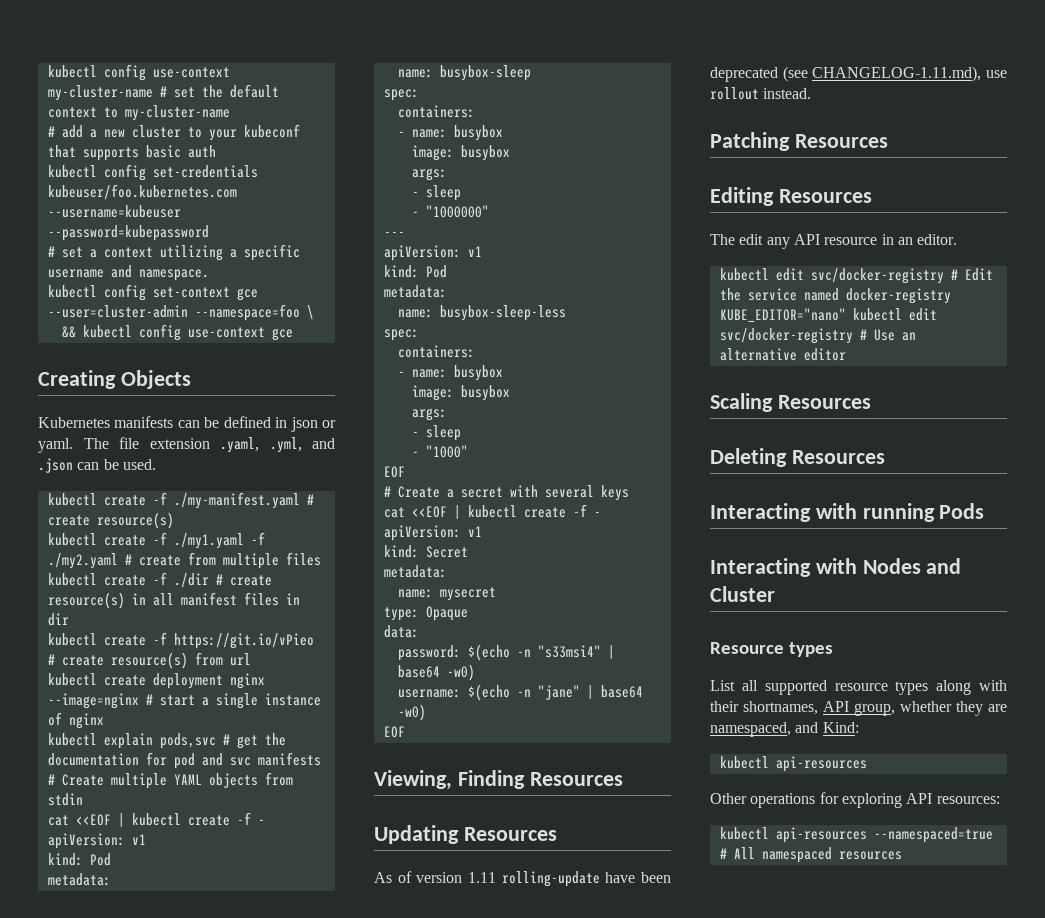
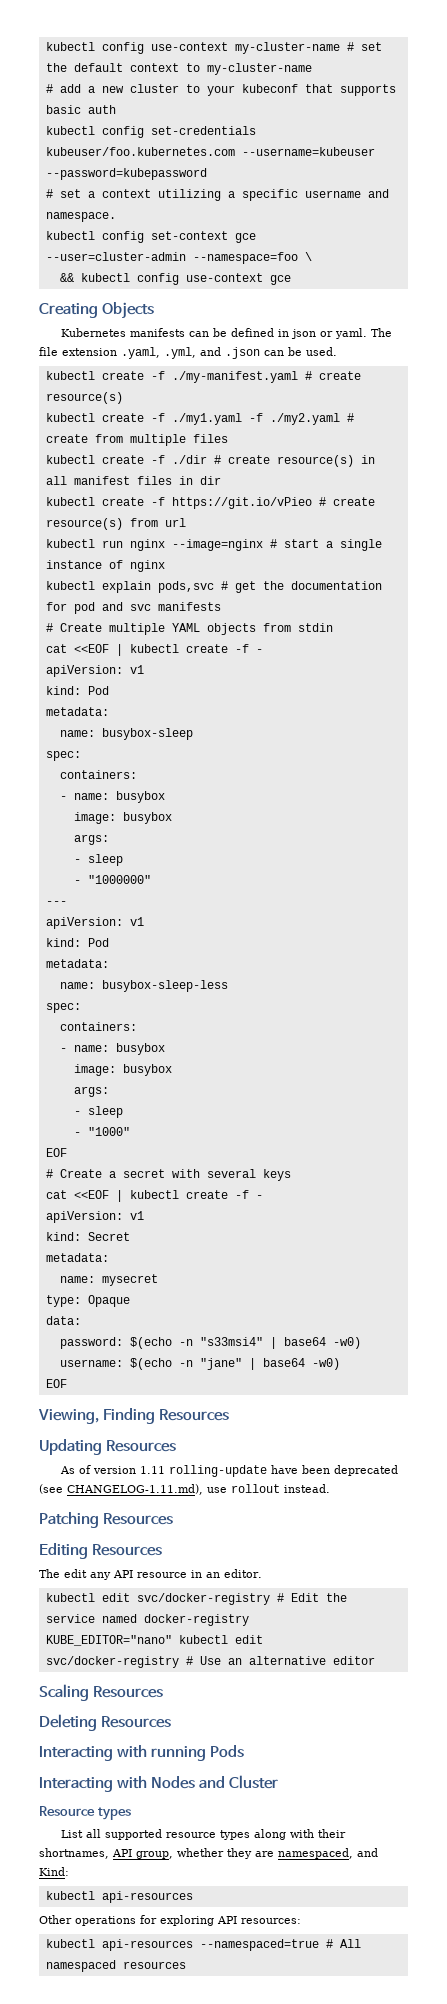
[103,673,223,689] create deployment -> [101,540,123,548] run

